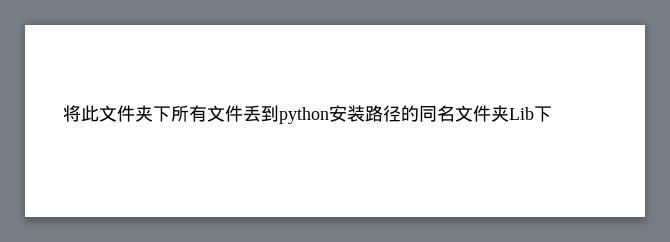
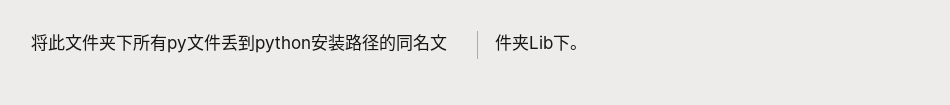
(207, 113) none -> [167,39,187,53] py
(552, 114) none -> [570,45,587,50] 。

